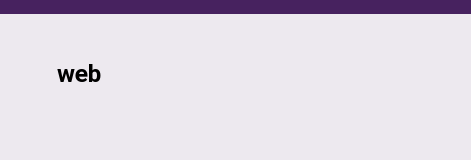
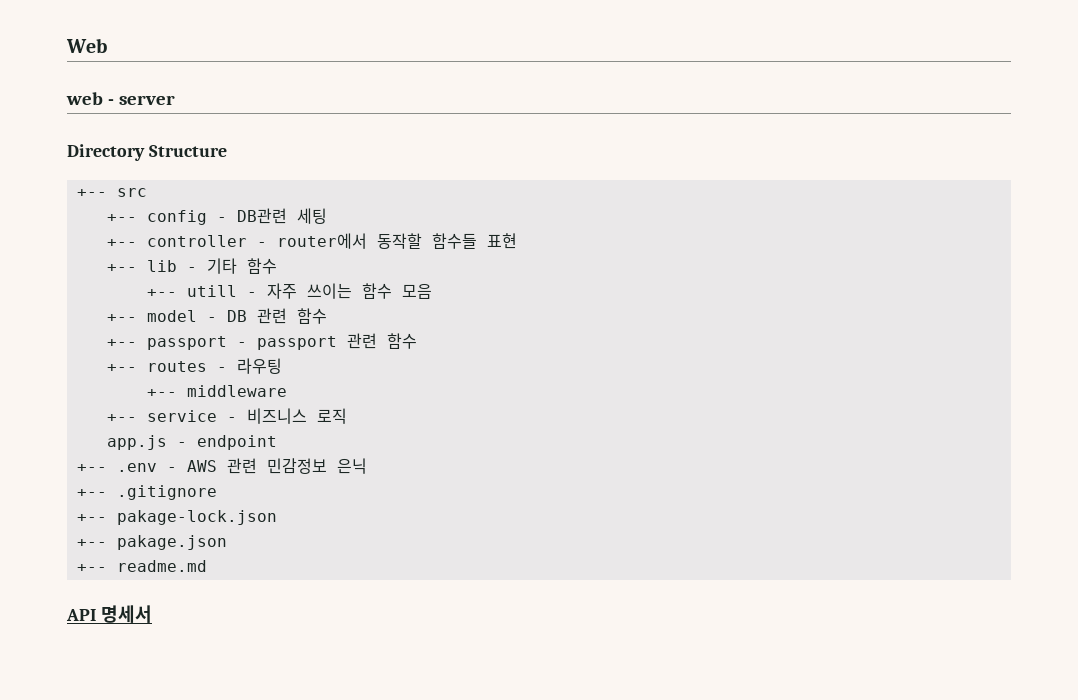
[57,64,101,82] web -> [66,38,107,53] [66,92,175,105] [67,144,227,161] [77,188,148,197] [107,208,328,225] [107,233,518,249] [107,258,278,274] [147,283,433,299] [107,308,328,324] [107,333,418,350] [107,358,283,374] [147,385,288,397] [107,408,348,424] [107,435,278,450] [77,458,368,474] [77,485,218,500] [77,510,278,525] [77,535,228,550] [77,560,208,572] [66,605,152,623] Web // web - server // Directory Structure // +-- src // +-- config - DB관련 세팅 // +-- controller - router에서 동작할 함수들 표현 // +-- lib - 기타 함수 // +-- utill - 자주 쓰이는 함수 모음 // +-- model - DB 관련 함수 // +-- passport - passport 관련 함수 // +-- routes - 라우팅 // +-- middleware // +-- service - 비즈니스 로직 // app.js - endpoint // +-- .env - AWS 관련 민감정보 은닉 // +-- .gitignore // +-- pakage-lock.json // +-- pakage.json // +-- readme.md // API 명세서

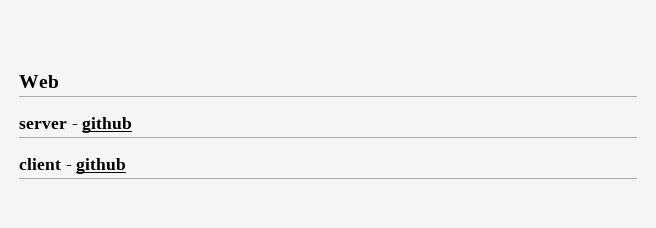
[66,92,175,105] [67,144,227,161] [77,188,148,197] [107,208,328,225] [107,233,518,249] [107,258,278,274] [147,283,433,299] [107,308,328,324] [107,333,418,350] [107,358,283,374] [147,385,288,397] [107,408,348,424] [107,435,278,450] [77,458,368,474] [77,485,218,500] [77,510,278,525] [77,535,228,550] [77,560,208,572] [66,605,152,623] web - server // Directory Structure // +-- src // +-- config - DB관련 세팅 // +-- controller - router에서 동작할 함수들 표현 // +-- lib - 기타 함수 // +-- utill - 자주 쓰이는 함수 모음 // +-- model - DB 관련 함수 // +-- passport - passport 관련 함수 // +-- routes - 라우팅 // +-- middleware // +-- service - 비즈니스 로직 // app.js - endpoint // +-- .env - AWS 관련 민감정보 은닉 // +-- .gitignore // +-- pakage-lock.json // +-- pakage.json // +-- readme.md // API 명세서 -> [19,117,133,133] [19,158,127,174] server - github // client - github

